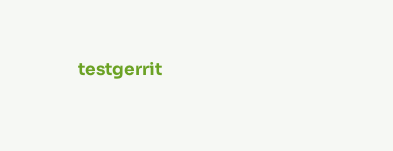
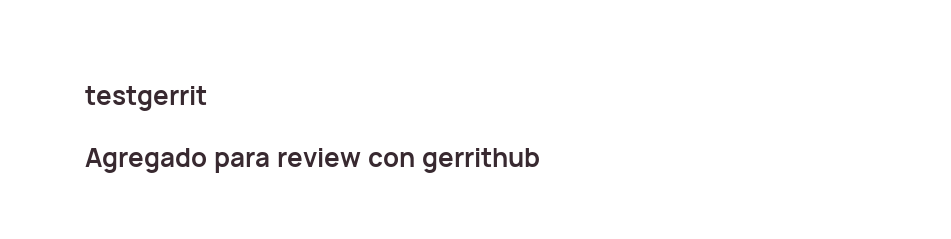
(162, 70) none -> [85,148,541,173] // Agregado para review con gerrithub

